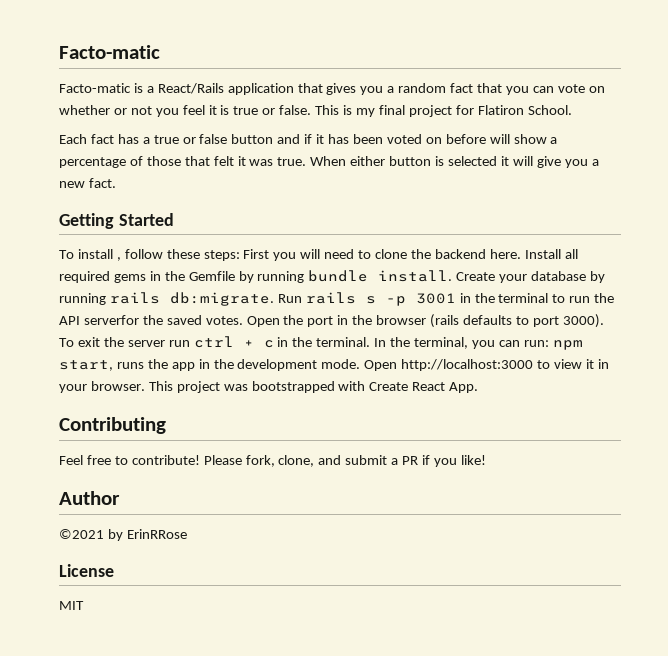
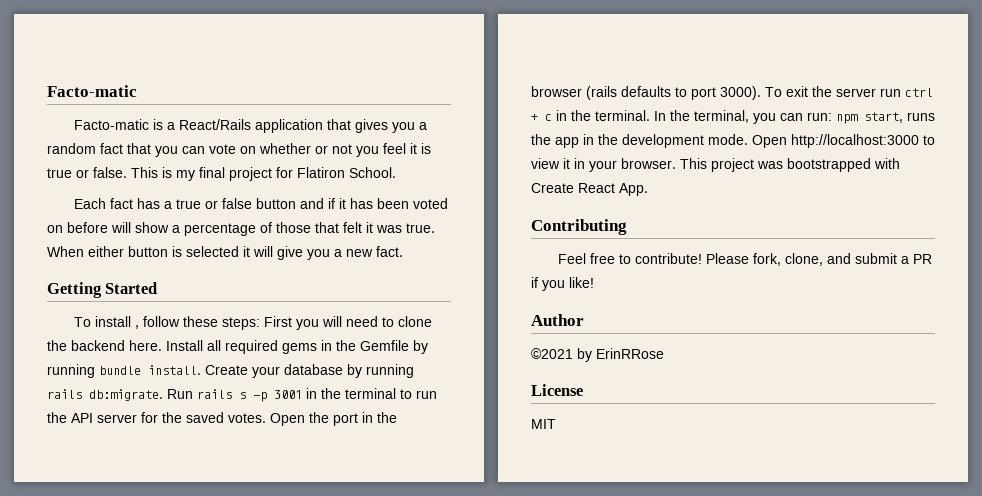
[83,315,139,325] serverfor -> [97,412,158,423] server for

